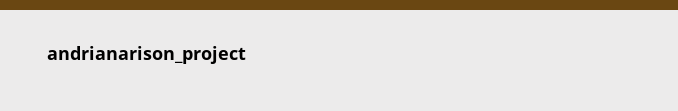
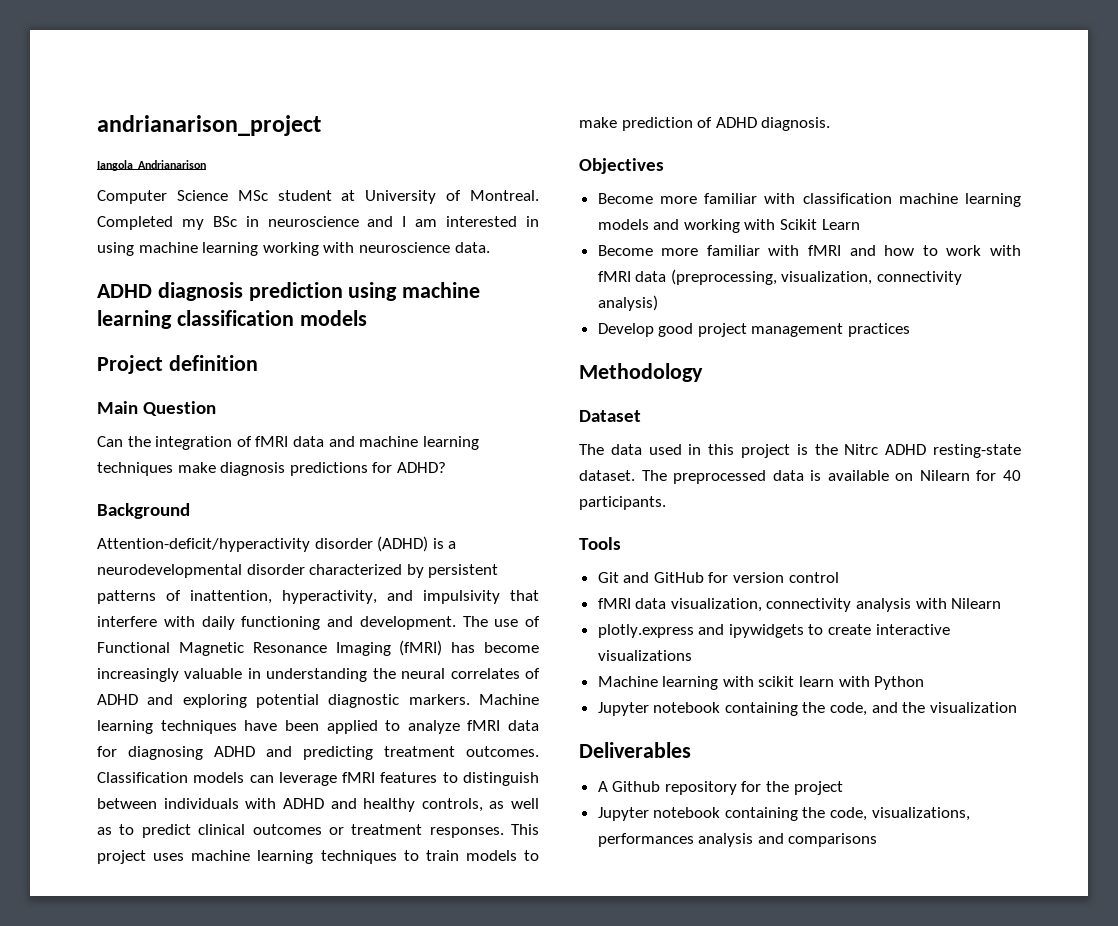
(246, 55) none -> [97,160,206,171] [97,190,539,204] [97,216,540,230] [97,242,490,256] [97,282,481,301] [97,310,367,329] [97,355,258,374] [97,401,217,416] [97,436,479,450] [97,462,446,476] [97,503,190,519] [97,536,457,552] [97,564,499,578] [97,590,539,604] [97,616,540,630] [97,640,539,656] [97,668,540,682] [97,694,539,708] [97,720,539,734] [97,746,539,760] [97,772,539,786] [97,798,539,812] [97,824,539,838] [97,850,539,864] [579,117,831,131] [579,158,664,174] [597,193,1021,207] [597,219,860,233] [597,245,1022,256] [597,269,963,285] [597,295,658,311] [597,323,911,337] [579,363,703,382] [579,410,641,422] [579,444,1021,458] [579,470,1021,484] [579,496,666,510] [579,537,621,550] [597,572,839,583] [597,598,1002,612] [597,624,950,638] [597,650,692,661] [597,676,925,690] [597,702,1017,716] [579,742,691,758] [597,781,843,795] [597,807,970,821] [597,833,878,847] // Iangola Andrianarison // Computer Science MSc student at University of Montreal. Completed my BSc in neuroscience and I am interested in using machine learning working with neuroscience data. // ADHD diagnosis prediction using machine learning classification models // Project definition // Main Question // Can the integration of fMRI data and machine learning techniques make diagnosis predictions for ADHD? // Background // Attention-deficit/hyperactivity disorder (ADHD) is a neurodevelopmental disorder characterized by persistent patterns of inattention, hyperactivity, and impulsivity that interfere with daily functioning and development. The use of Functional Magnetic Resonance Imaging (fMRI) has become increasingly valuable in understanding the neural correlates of ADHD and exploring potential diagnostic markers. Machine learning techniques have been applied to analyze fMRI data for diagnosing ADHD and predicting treatment outcomes. Classification models can leverage fMRI features to distinguish between individuals with ADHD and healthy controls, as well as to predict clinical outcomes or treatment responses. This project uses machine learning techniques to train models to make prediction of ADHD diagnosis. // Objectives // Become more familiar with classification machine learning models and working with Scikit Learn // Become more familiar with fMRI and how to work with fMRI data (preprocessing, visualization, connectivity analysis) // Develop good project management practices // Methodology // Dataset // The data used in this project is the Nitrc ADHD resting-state dataset. The preprocessed data is available on Nilearn for 40 participants. // Tools // Git and GitHub for version control // fMRI data visualization, connectivity analysis with Nilearn // plotly.express and ipywidgets to create interactive visualizations // Machine learning with scikit learn with Python // Jupyter notebook containing the code, and the visualization // Deliverables // A Github repository for the project // Jupyter notebook containing the code, visualizations, performances analysis and comparisons

